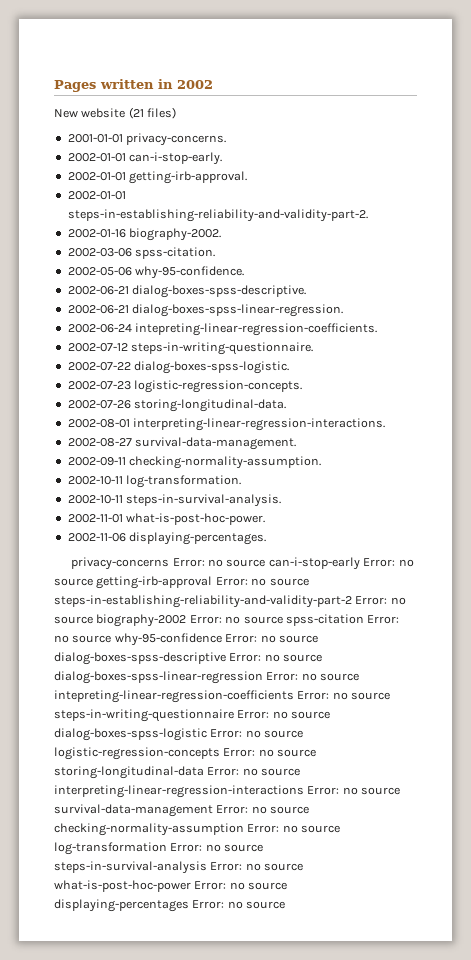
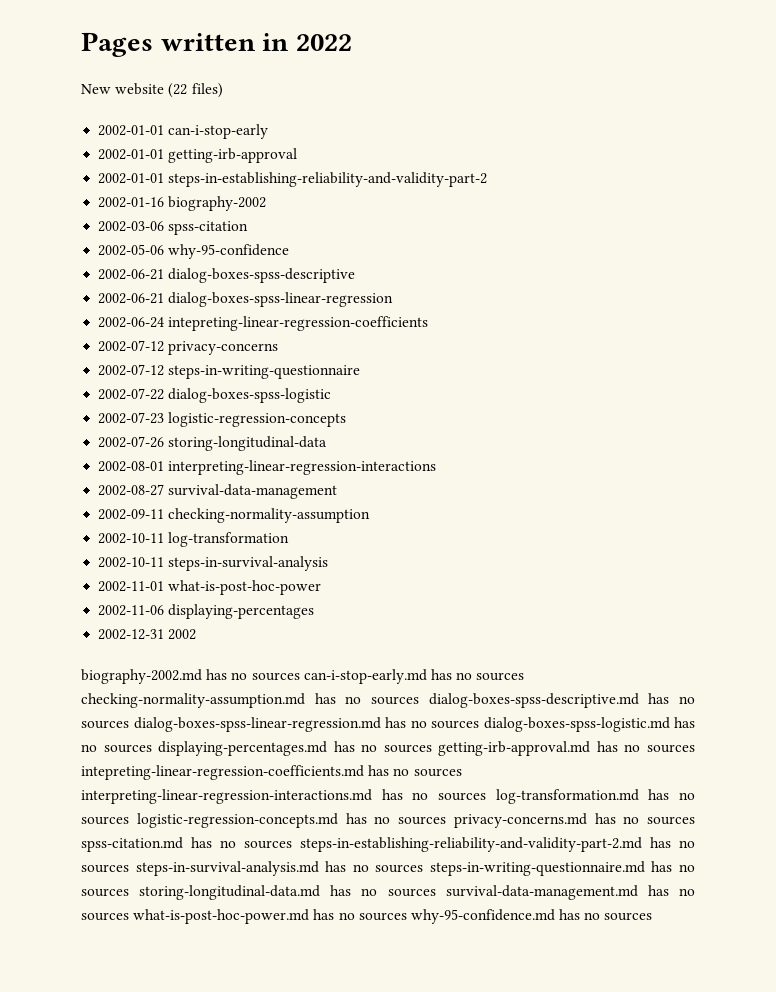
[177,80,213,89] 2002 -> [295,34,352,51] 2022
[128,107,144,119] (21 -> [168,83,188,98] (22
[67,133,227,146] [67,152,223,165] [67,171,248,184] [67,191,126,200] [67,209,368,222] 2001-01-01 privacy-concerns. // 2002-01-01 can-i-stop-early. // 2002-01-01 getting-irb-approval. // 2002-01-01 steps-in-establishing-reliability-and-validity-part-2. -> [98,124,269,139] [98,148,298,163] [98,172,488,187] 2002-01-01 can-i-stop-early // 2002-01-01 getting-irb-approval // 2002-01-01 steps-in-establishing-reliability-and-validity-part-2
[129,228,222,241] biography-2002. -> [168,196,267,211] biography-2002
[135,247,216,259] spss-citation. -> [168,221,249,235] spss-citation
[135,266,245,279] [67,285,307,298] [67,304,344,317] why-95-confidence. // 2002-06-21 dialog-boxes-spss-descriptive. // 2002-06-21 dialog-boxes-spss-linear-regression. -> [168,244,290,259] [98,268,356,283] [98,292,394,307] why-95-confidence // 2002-06-21 dialog-boxes-spss-descriptive // 2002-06-21 dialog-boxes-spss-linear-regression
[135,323,378,336] [67,342,314,355] intepreting-linear-regression-coefficients. // 2002-07-12 steps-in-writing-questionnaire. -> [168,316,429,331] [98,340,279,355] [98,364,361,379] intepreting-linear-regression-coefficients // 2002-07-12 privacy-concerns // 2002-07-12 steps-in-writing-questionnaire
[134,361,290,374] dialog-boxes-spss-logistic. -> [168,388,332,403] dialog-boxes-spss-logistic
[134,380,303,393] logistic-regression-concepts. -> [168,412,347,427] logistic-regression-concepts
[134,399,287,412] storing-longitudinal-data. -> [168,436,328,451] storing-longitudinal-data
[133,418,386,431] interpreting-linear-regression-interactions. -> [168,460,437,475] interpreting-linear-regression-interactions
[135,437,297,450] survival-data-management. -> [168,484,338,499] survival-data-management
[129,456,322,469] [67,475,242,488] [67,494,282,507] checking-normality-assumption. // 2002-10-11 log-transformation. // 2002-10-11 steps-in-survival-analysis. -> [168,508,371,523] [98,532,290,547] [98,556,329,571] checking-normality-assumption // 2002-10-11 log-transformation // 2002-10-11 steps-in-survival-analysis
[126,513,266,525] what-is-post-hoc-power. -> [168,580,322,595] what-is-post-hoc-power
[129,532,267,545] [71,557,414,570] [54,576,309,589] [54,595,406,608] [54,614,400,627] [54,633,318,646] [54,652,323,665] [54,671,360,684] [54,690,391,703] [54,709,331,722] [54,728,304,741] [54,747,317,760] [54,766,301,779] [54,785,401,798] [54,804,310,817] [54,823,341,836] [54,842,264,855] [54,861,304,874] [54,880,288,892] [54,899,286,912] displaying-percentages. // privacy-concerns Error: no source can-i-stop-early Error: no source getting-irb-approval Error: no source steps-in-establishing-reliability-and-validity-part-2 Error: no source biography-2002 Error: no source spss-citation Error: no source why-95-confidence Error: no source dialog-boxes-spss-descriptive Error: no source dialog-boxes-spss-linear-regression Error: no source intepreting-linear-regression-coefficients Error: no source steps-in-writing-questionnaire Error: no source dialog-boxes-spss-logistic Error: no source logistic-regression-concepts Error: no source storing-longitudinal-data Error: no source interpreting-linear-regression-interactions Error: no source survival-data-management Error: no source checking-normality-assumption Error: no source log-transformation Error: no source steps-in-survival-analysis Error: no source what-is-post-hoc-power Error: no source displaying-percentages Error: no source -> [168,604,315,619] [98,629,197,640] [81,669,525,684] [81,693,695,708] [81,717,695,732] [81,741,695,756] [81,765,462,780] [81,789,695,804] [81,813,695,828] [81,837,695,852] [81,861,695,876] [81,885,695,900] [81,909,653,924] displaying-percentages // 2002-12-31 2002 // biography-2002.md has no sources can-i-stop-early.md has no sources checking-normality-assumption.md has no sources dialog-boxes-spss-descriptive.md has no sources dialog-boxes-spss-linear-regression.md has no sources dialog-boxes-spss-logistic.md has no sources displaying-percentages.md has no sources getting-irb-approval.md has no sources intepreting-linear-regression-coefficients.md has no sources interpreting-linear-regression-interactions.md has no sources log-transformation.md has no sources logistic-regression-concepts.md has no sources privacy-concerns.md has no sources spss-citation.md has no sources steps-in-establishing-reliability-and-validity-part-2.md has no sources steps-in-survival-analysis.md has no sources steps-in-writing-questionnaire.md has no sources storing-longitudinal-data.md has no sources survival-data-management.md has no sources what-is-post-hoc-power.md has no sources why-95-confidence.md has no sources

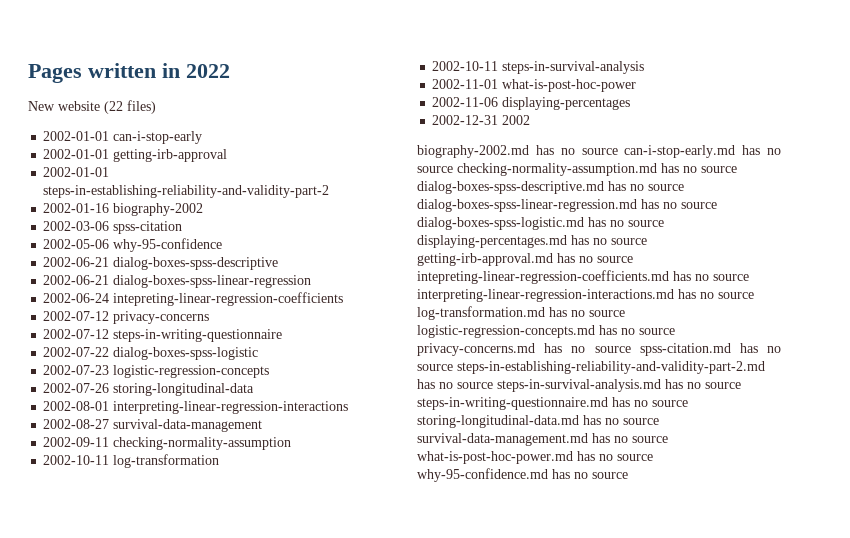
[251,672,300,681] sources -> [581,148,618,155] source
[476,672,525,681] sources -> [417,166,453,173] source
[371,696,419,705] sources -> [701,166,737,173] source
[81,720,129,729] sources -> [648,184,684,191] source
[431,720,479,729] sources -> [681,202,717,209] source
[103,744,152,753] sources -> [628,220,664,227] source
[383,744,432,753] sources -> [611,238,647,245] source
[647,744,695,753] sources -> [597,256,633,263] source
[413,768,462,777] sources -> [713,274,749,281] source
[438,792,487,801] sources -> [718,292,754,299] source
[81,816,129,825] sources -> [589,310,625,317] source
[398,816,446,825] sources -> [639,328,675,335] source
[647,816,695,825] sources -> [594,346,631,353] source
[244,840,292,849] sources -> [417,364,453,371] source
[81,864,129,873] sources -> [457,382,493,389] source
[375,864,424,873] sources -> [705,382,741,389] source
[81,888,129,897] sources -> [652,400,688,407] source
[387,888,436,897] sources -> [623,418,659,425] source
[81,912,129,921] sources -> [632,436,668,443] source
[358,912,407,921] sources -> [617,454,653,461] source
[604,912,653,921] sources -> [592,472,628,479] source

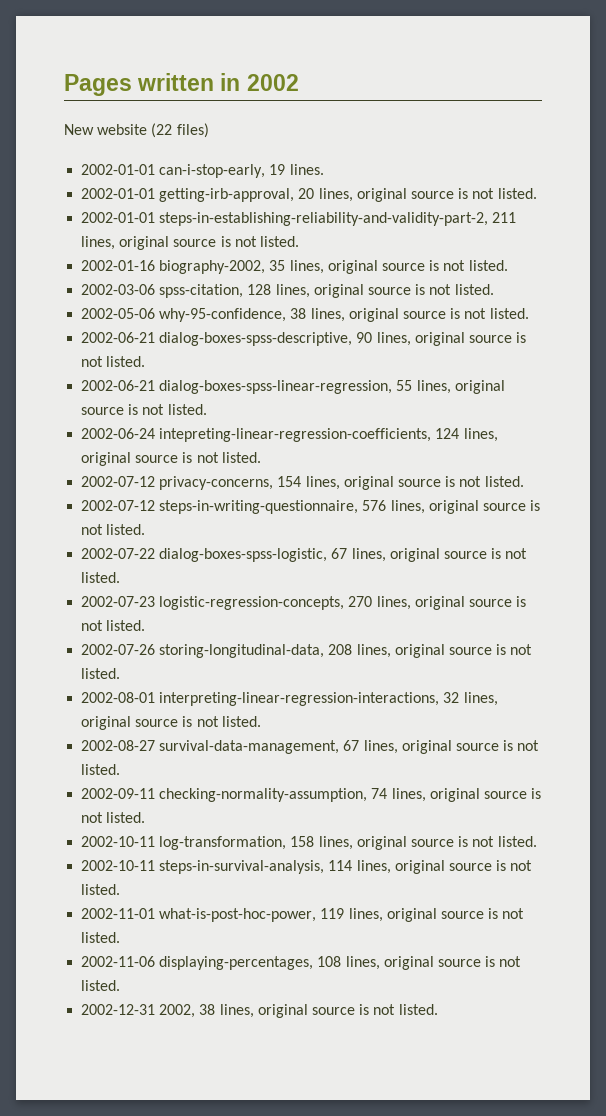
[186,64,230,78] 2022 -> [246,74,299,91] 2002
[113,131,203,144] [43,149,228,162] [43,167,110,177] [43,185,330,198] [43,203,204,216] [43,221,183,234] [43,238,223,252] [43,257,279,270] [43,275,312,288] [43,292,344,306] [43,311,210,324] [43,329,283,342] [43,347,259,360] [43,365,270,378] [43,383,255,396] [43,401,349,414] [43,419,263,432] [43,437,292,450] [43,454,220,468] [432,61,645,74] [432,79,637,92] [432,97,631,110] [432,115,531,125] [417,145,781,158] [417,163,737,176] [417,181,684,194] [417,199,717,212] [417,217,664,230] [417,235,647,248] [417,253,633,266] [417,270,749,284] [417,289,754,302] [417,306,625,320] [417,325,675,338] [417,343,781,356] [417,361,765,374] [417,379,741,392] [417,397,688,410] [417,415,659,428] [417,433,668,446] [417,451,653,464] [417,468,628,482] can-i-stop-early // 2002-01-01 getting-irb-approval // 2002-01-01 steps-in-establishing-reliability-and-validity-part-2 // 2002-01-16 biography-2002 // 2002-03-06 spss-citation // 2002-05-06 why-95-confidence // 2002-06-21 dialog-boxes-spss-descriptive // 2002-06-21 dialog-boxes-spss-linear-regression // 2002-06-24 intepreting-linear-regression-coefficients // 2002-07-12 privacy-concerns // 2002-07-12 steps-in-writing-questionnaire // 2002-07-22 dialog-boxes-spss-logistic // 2002-07-23 logistic-regression-concepts // 2002-07-26 storing-longitudinal-data // 2002-08-01 interpreting-linear-regression-interactions // 2002-08-27 survival-data-management // 2002-09-11 checking-normality-assumption // 2002-10-11 log-transformation // 2002-10-11 steps-in-survival-analysis // 2002-11-01 what-is-post-hoc-power // 2002-11-06 displaying-percentages // 2002-12-31 2002 // biography-2002.md has no source can-i-stop-early.md has no source checking-normality-assumption.md has no source dialog-boxes-spss-descriptive.md has no source dialog-boxes-spss-linear-regression.md has no source dialog-boxes-spss-logistic.md has no source displaying-percentages.md has no source getting-irb-approval.md has no source intepreting-linear-regression-coefficients.md has no source interpreting-linear-regression-interactions.md has no source log-transformation.md has no source logistic-regression-concepts.md has no source privacy-concerns.md has no source spss-citation.md has no source steps-in-establishing-reliability-and-validity-part-2.md has no source steps-in-survival-analysis.md has no source steps-in-writing-questionnaire.md has no source storing-longitudinal-data.md has no source survival-data-management.md has no source what-is-post-hoc-power.md has no source why-95-confidence.md has no source -> [159,164,324,178] [81,188,537,202] [81,212,517,226] [81,236,299,250] [81,260,508,274] [81,284,494,298] [81,308,529,322] [81,332,527,346] [81,356,146,367] [81,380,505,394] [81,404,207,415] [81,428,498,442] [81,452,261,466] [81,476,524,490] [81,500,541,514] [81,524,146,535] [81,548,528,562] [81,572,121,583] [81,596,527,610] [81,620,146,631] [81,644,533,658] [81,668,121,679] [81,692,498,706] [81,716,261,730] [81,740,540,754] [81,764,121,775] [81,788,542,802] [81,812,146,823] [81,836,537,850] [81,860,533,874] [81,884,121,895] [81,908,525,922] [81,932,121,943] [81,956,522,970] [81,980,121,991] [81,1004,438,1018] can-i-stop-early, 19 lines. // 2002-01-01 getting-irb-approval, 20 lines, original source is not listed. // 2002-01-01 steps-in-establishing-reliability-and-validity-part-2, 211 lines, original source is not listed. // 2002-01-16 biography-2002, 35 lines, original source is not listed. // 2002-03-06 spss-citation, 128 lines, original source is not listed. // 2002-05-06 why-95-confidence, 38 lines, original source is not listed. // 2002-06-21 dialog-boxes-spss-descriptive, 90 lines, original source is not listed. // 2002-06-21 dialog-boxes-spss-linear-regression, 55 lines, original source is not listed. // 2002-06-24 intepreting-linear-regression-coefficients, 124 lines, original source is not listed. // 2002-07-12 privacy-concerns, 154 lines, original source is not listed. // 2002-07-12 steps-in-writing-questionnaire, 576 lines, original source is not listed. // 2002-07-22 dialog-boxes-spss-logistic, 67 lines, original source is not listed. // 2002-07-23 logistic-regression-concepts, 270 lines, original source is not listed. // 2002-07-26 storing-longitudinal-data, 208 lines, original source is not listed. // 2002-08-01 interpreting-linear-regression-interactions, 32 lines, original source is not listed. // 2002-08-27 survival-data-management, 67 lines, original source is not listed. // 2002-09-11 checking-normality-assumption, 74 lines, original source is not listed. // 2002-10-11 log-transformation, 158 lines, original source is not listed. // 2002-10-11 steps-in-survival-analysis, 114 lines, original source is not listed. // 2002-11-01 what-is-post-hoc-power, 119 lines, original source is not listed. // 2002-11-06 displaying-percentages, 108 lines, original source is not listed. // 2002-12-31 2002, 38 lines, original source is not listed.

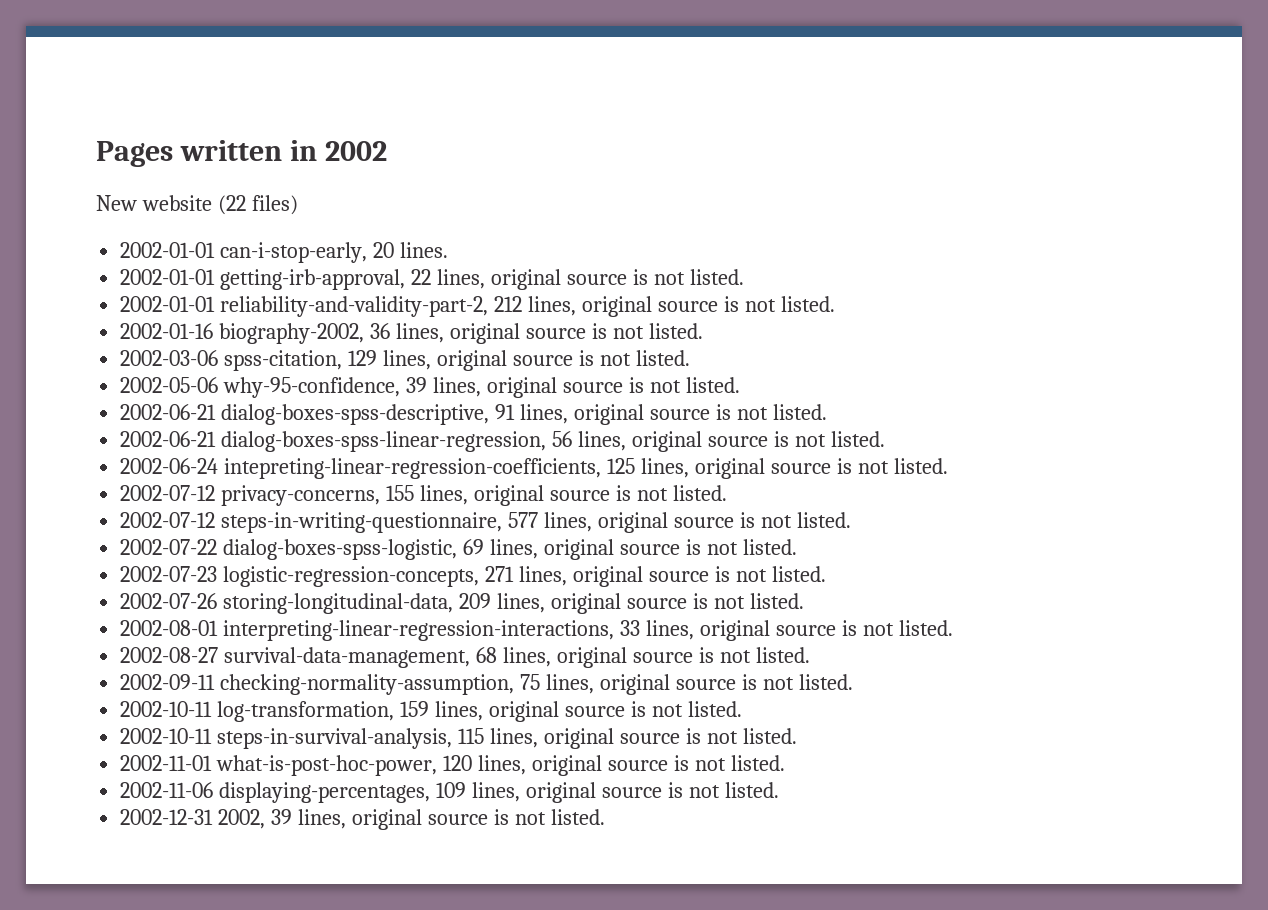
[269,164,286,175] 19 -> [373,242,395,258] 20
[298,188,315,199] 20 -> [411,269,432,285] 22
[159,212,517,226] steps-in-establishing-reliability-and-validity-part-2, 211 -> [220,296,523,317] reliability-and-validity-part-2, 212
[269,260,286,271] 35 -> [370,323,391,339] 36
[247,284,272,295] 128 -> [348,350,378,366] 129
[290,308,307,319] 38 -> [406,377,428,393] 39
[356,332,373,343] 90 -> [495,404,516,420] 91
[396,380,413,391] 55 -> [552,431,573,447] 56
[435,428,460,439] 124 -> [607,458,636,474] 125
[277,476,302,487] 154 -> [386,485,415,501] 155
[362,500,387,511] 576 -> [508,512,539,528] 577
[331,548,348,559] 67 -> [463,539,485,555] 69
[348,596,373,607] 270 -> [485,566,515,582] 271
[328,644,353,655] 208 -> [459,593,492,609] 209
[443,692,460,703] 32 -> [620,620,641,636] 33
[343,740,360,751] 67 -> [476,647,498,663] 68
[371,788,388,799] 74 -> [520,674,541,690] 75
[290,836,315,847] 158 -> [400,701,430,717] 159
[328,860,353,871] 114 -> [458,728,485,744] 115
[320,908,345,919] 119 -> [443,755,473,771] 120
[317,956,342,967] 108 -> [436,782,467,798] 109
[199,1004,216,1015] 38 -> [271,809,293,825] 39

